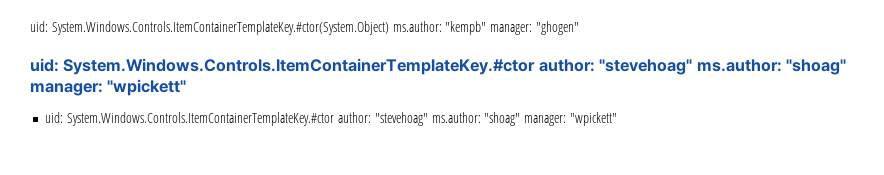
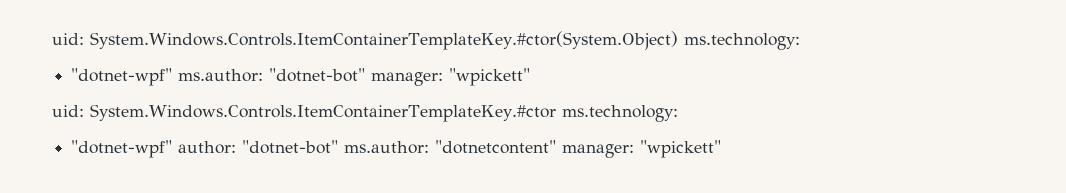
[392,21,579,35] [30,58,847,75] [30,79,187,96] [45,112,521,126] ms.author: "kempb" manager: "ghogen" // uid: System.Windows.Controls.ItemContainerTemplateKey.#ctor author: "stevehoag" ms.author: "shoag" manager: "wpickett" // uid: System.Windows.Controls.ItemContainerTemplateKey.#ctor author: "stevehoag" ms.author: "shoag" -> [683,33,800,50] [71,68,531,86] [52,104,678,122] [71,140,557,158] ms.technology: // "dotnet-wpf" ms.author: "dotnet-bot" manager: "wpickett" // uid: System.Windows.Controls.ItemContainerTemplateKey.#ctor ms.technology: // "dotnet-wpf" author: "dotnet-bot" ms.author: "dotnetcontent"

